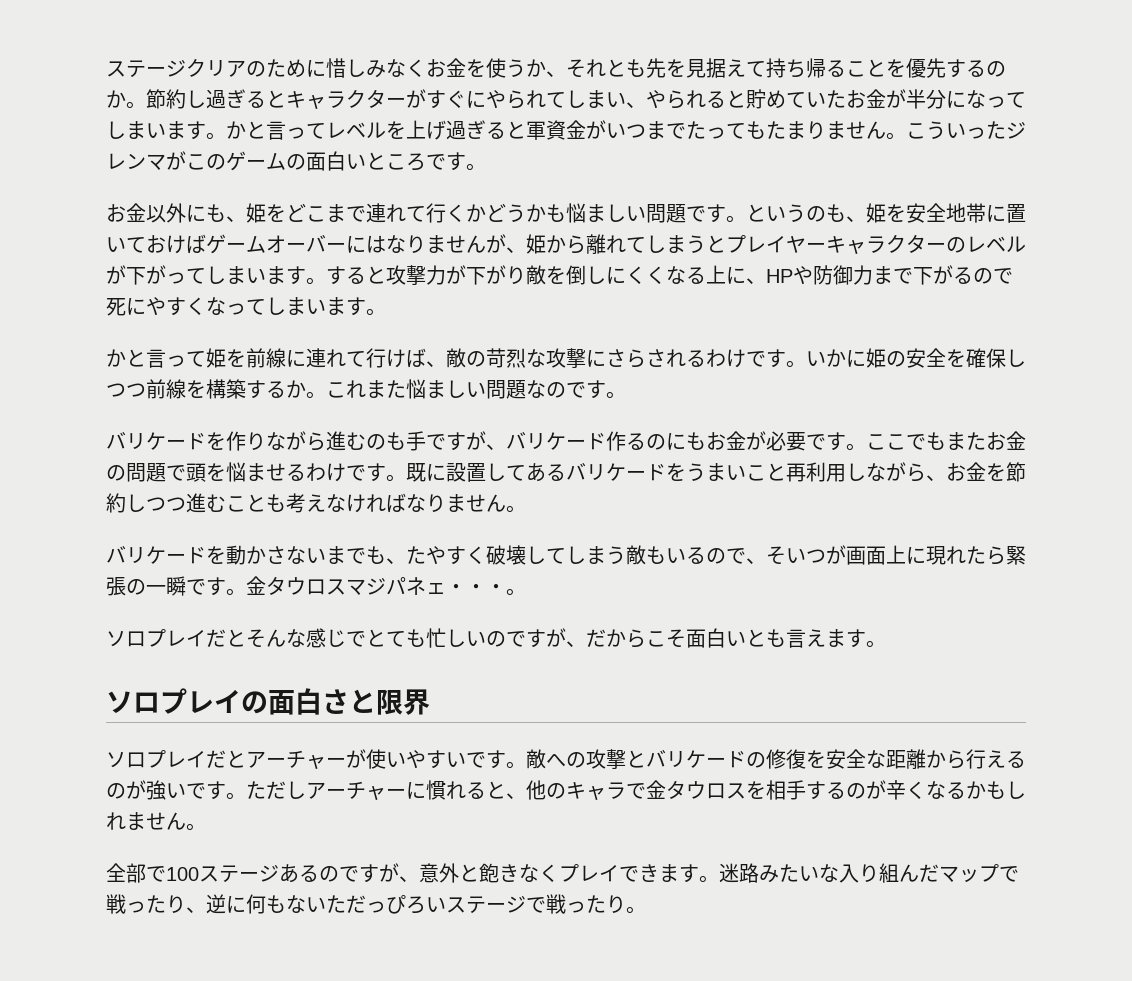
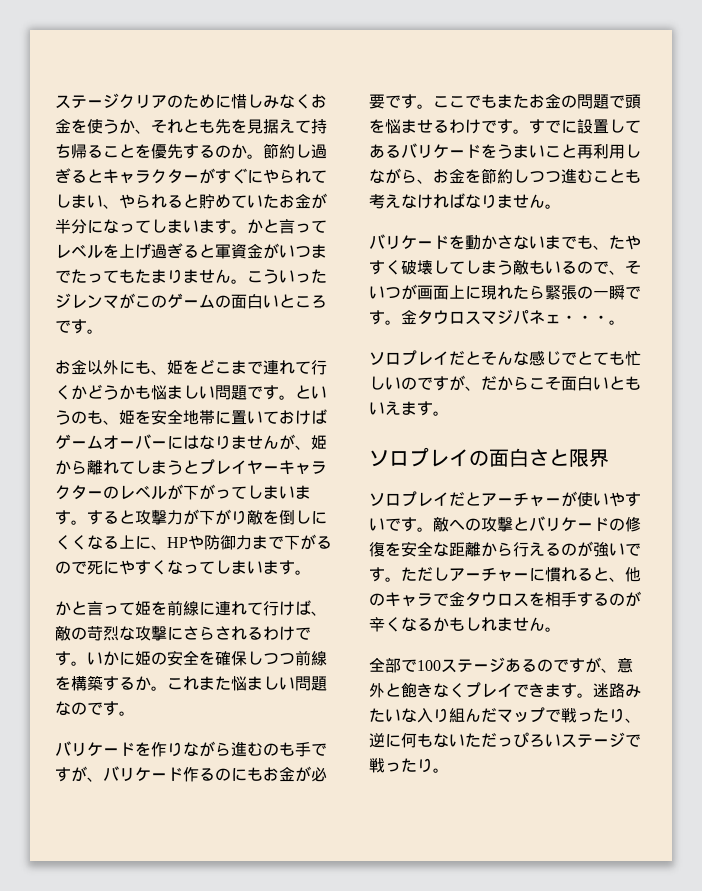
[406,463,426,482] 既 -> [529,119,561,134] すで
[786,629,806,648] 言 -> [369,402,385,415] い

